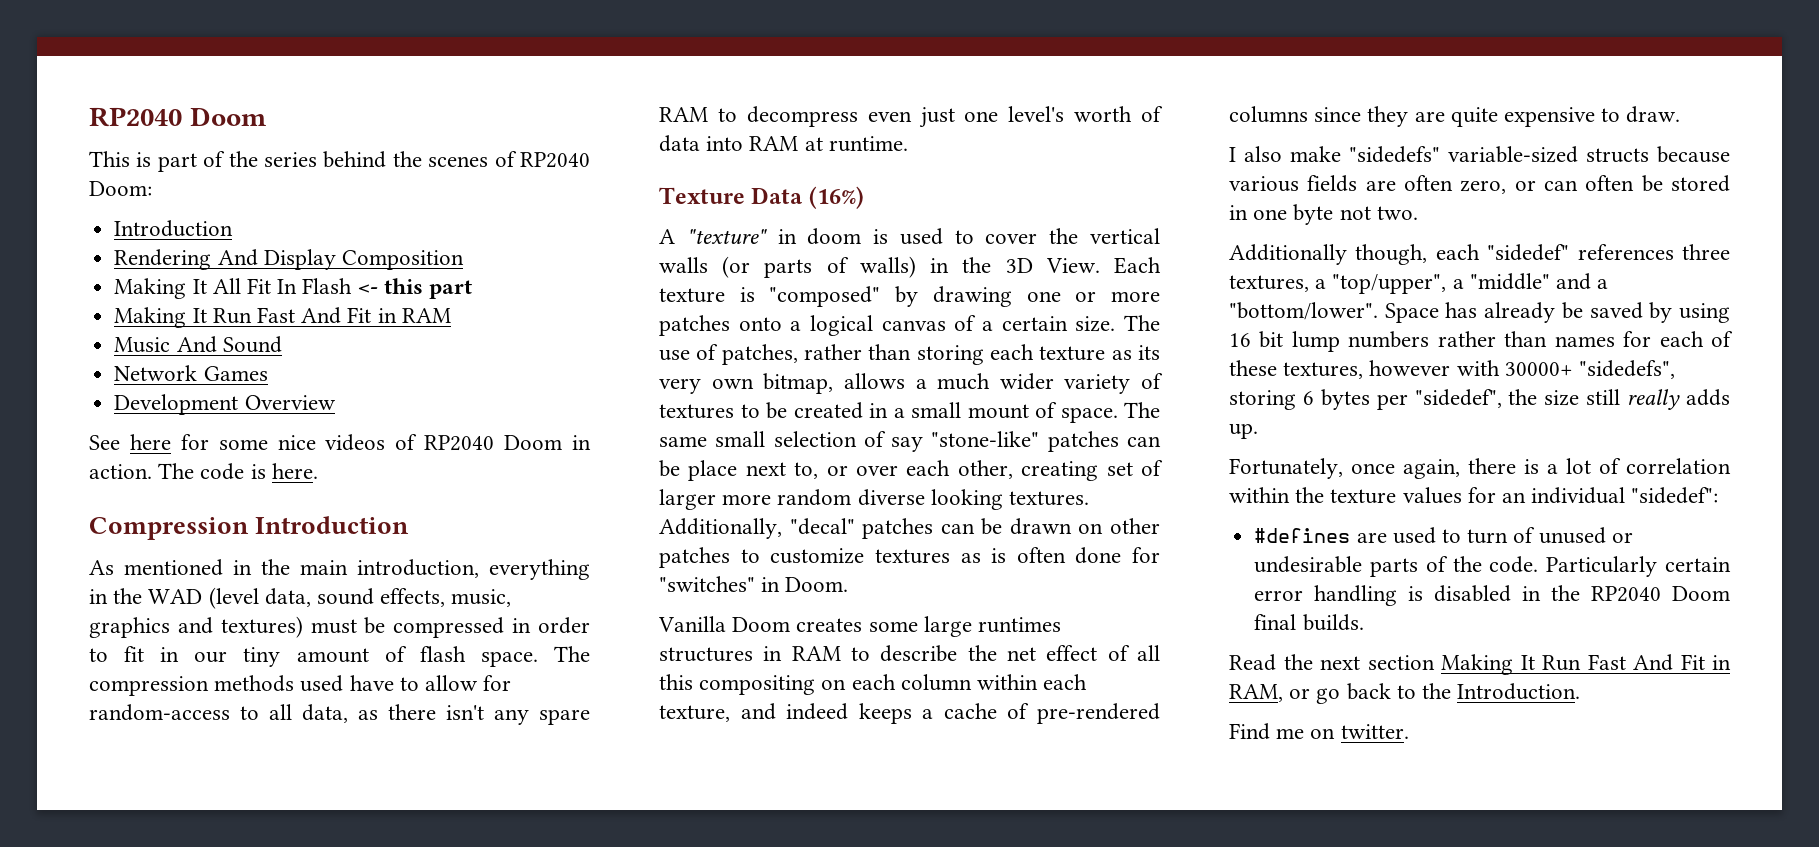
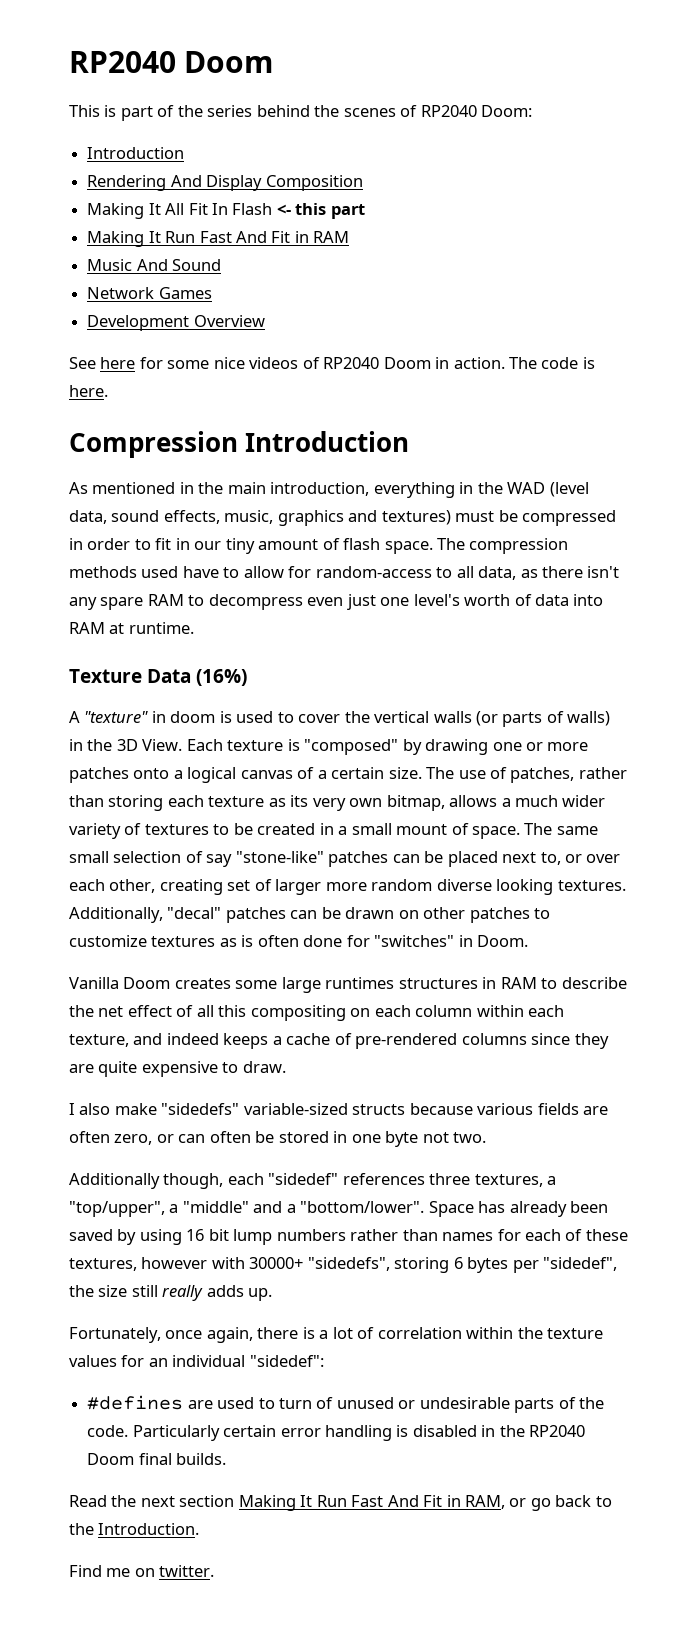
[688,460,738,481] place -> [447,851,498,867] placed
[1561,302,1583,319] be -> [570,1201,609,1213] been

